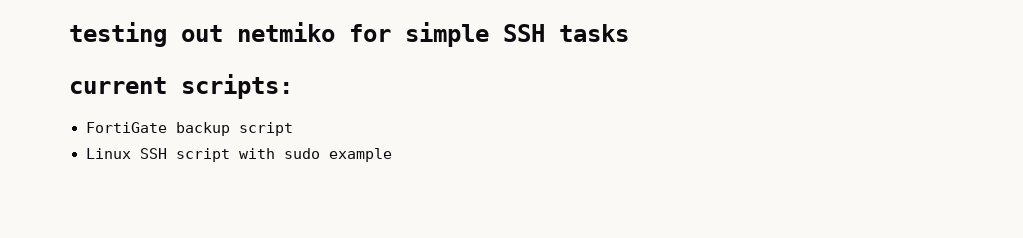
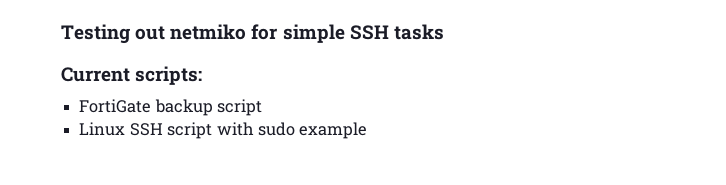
[69,22,167,47] testing -> [61,24,130,44] Testing
[69,77,167,94] current -> [61,67,130,82] Current

